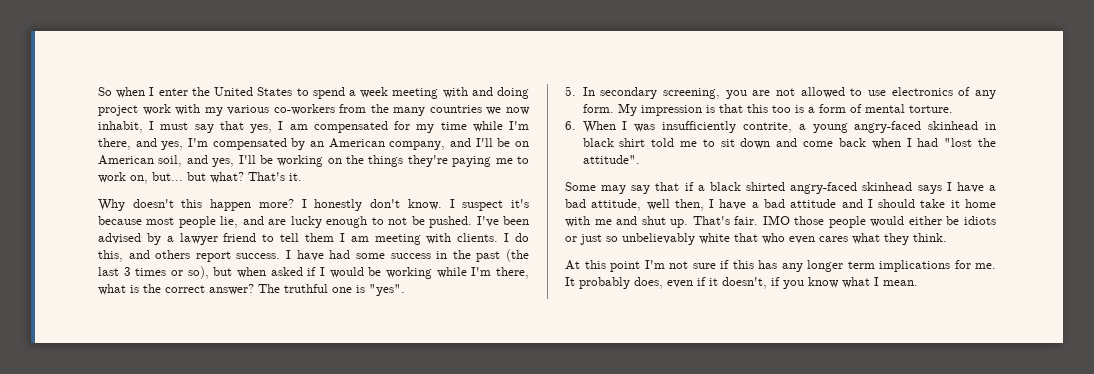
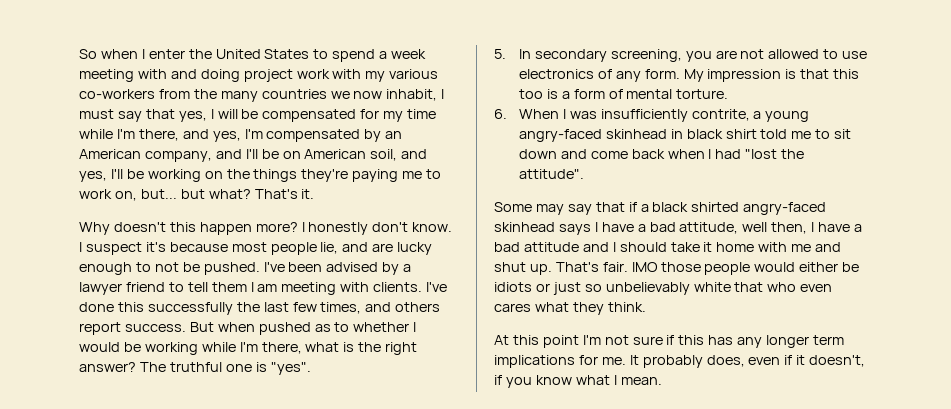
[289,124,308,130] am -> [217,109,259,119] will be
[504,233,529,242] [98,249,530,262] [98,266,317,279] I do this, and others report success. I have had some success in the past (the last 3 times or so), but when asked if -> [426,282,448,292] [79,302,441,315] [79,322,410,335] I've done this successfully the last few times, and others report success. But when pushed as to whether
[165,285,205,293] correct -> [385,342,418,355] right

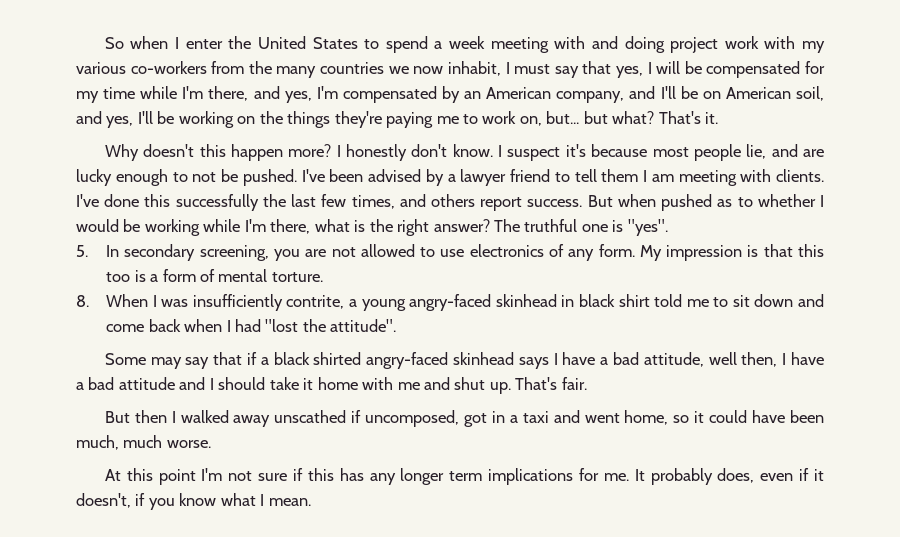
[494,109,507,119] 6. -> [76,295,89,307] 8.
[631,262,860,275] [494,282,833,295] [494,302,646,315] IMO those people would either be idiots or just so unbelievably white that who even cares what they think. -> [104,410,824,427] [76,435,211,450] // But then I walked away unscathed if uncomposed, got in a taxi and went home, so it could have been much, much worse.

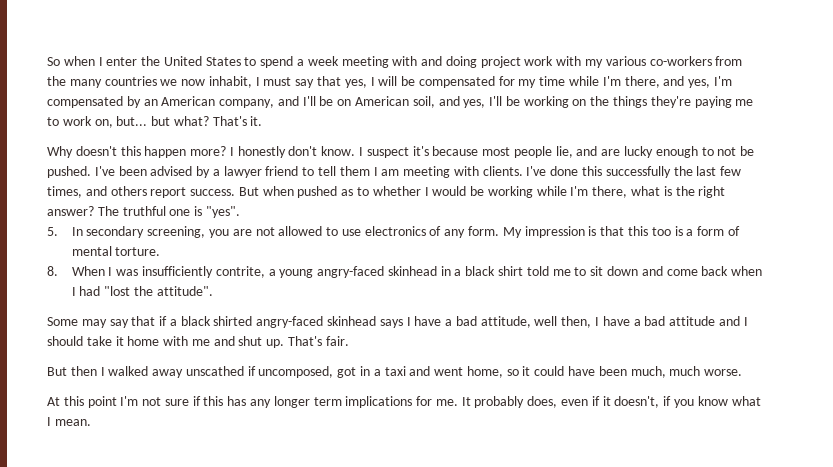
(575, 301) none -> [454,269,462,276] a

